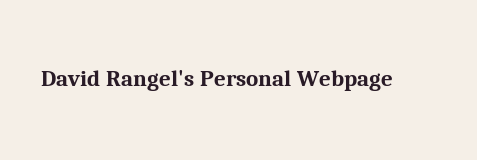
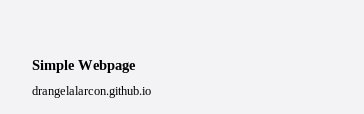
[41,70,292,91] David Rangel's Personal -> [32,60,75,73] Simple
(394, 80) none -> [32,86,151,98] // drangelalarcon.github.io

